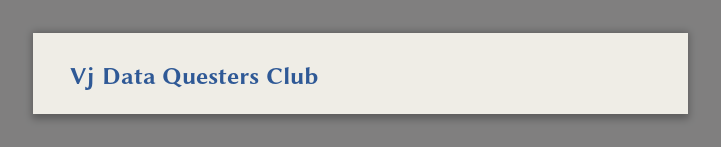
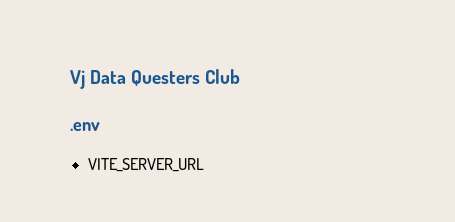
(318, 76) none -> [70,122,100,131] [88,158,205,172] // .env // VITE_SERVER_URL

